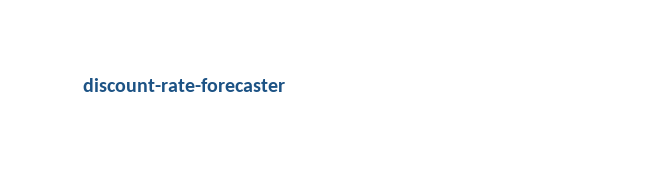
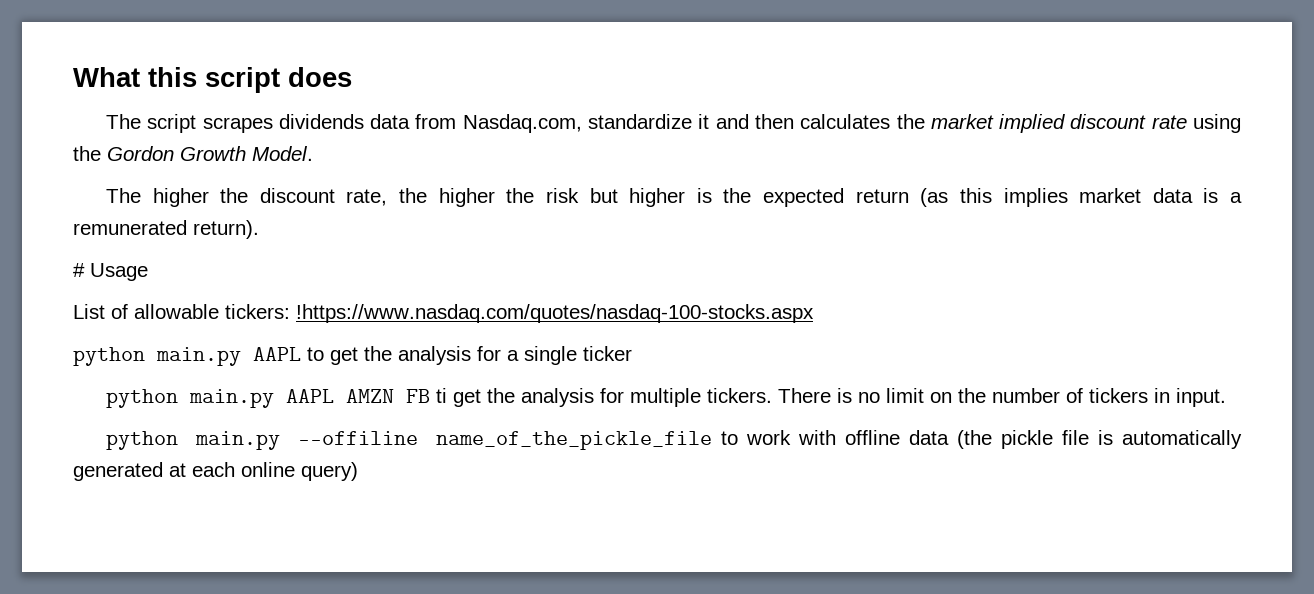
[83,78,285,92] discount-rate-forecaster -> [73,67,352,93] [105,114,1241,133] [73,146,313,161] [105,188,1242,207] [73,220,259,239] [73,263,148,281] [73,304,814,323] [73,346,632,366] [105,388,1226,408] [105,430,1242,450] [73,462,358,481] What this script does // The script scrapes dividends data from Nasdaq.com, standardize it and then calculates the market implied discount rate using the Gordon Growth Model. // The higher the discount rate, the higher the risk but higher is the expected return (as this implies market data is a remunerated return). // # Usage // List of allowable tickers: !https://www.nasdaq.com/quotes/nasdaq-100-stocks.aspx // python main.py AAPL to get the analysis for a single ticker // python main.py AAPL AMZN FB ti get the analysis for multiple tickers. There is no limit on the number of tickers in input. // python main.py --offiline name_of_the_pickle_file to work with offline data (the pickle file is automatically generated at each online query)

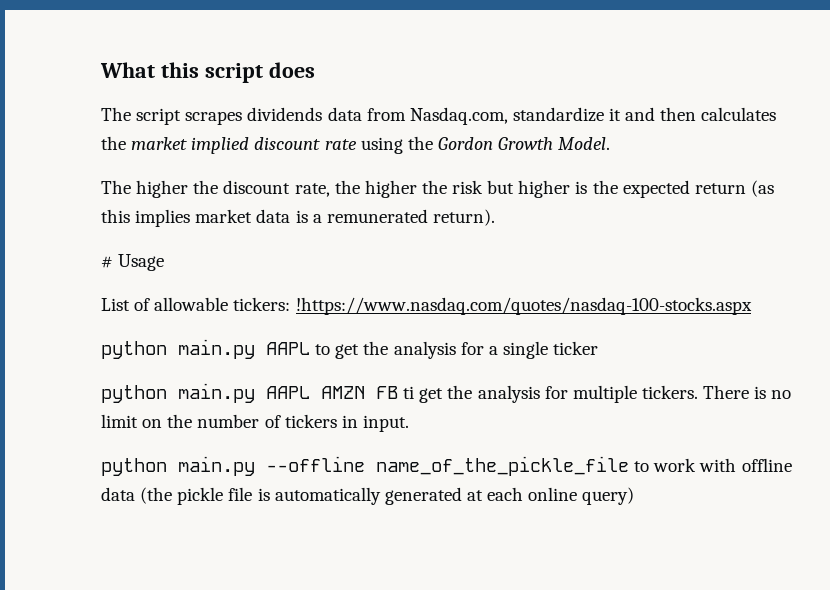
[297,431,418,445] --offiline -> [266,456,365,472] --offline

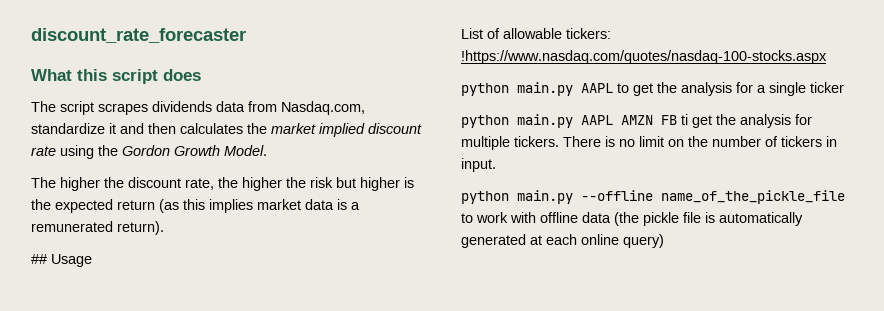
(100, 70) none -> [31,28,246,43] discount_rate_forecaster //
[101,256,113,268] # -> [31,254,47,264] ##

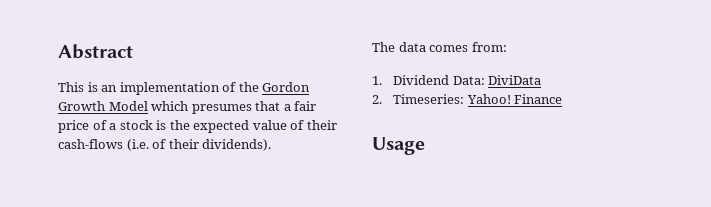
[31,28,246,43] [31,69,201,84] [31,101,365,115] [31,123,422,137] [31,145,267,159] [31,177,414,191] [31,199,360,213] [31,221,164,235] [31,254,92,267] [461,28,611,39] [461,50,827,64] [461,82,844,96] [461,114,812,128] [461,136,837,150] [461,158,496,172] [461,190,845,204] [461,212,803,226] [461,234,664,248] discount_rate_forecaster // What this script does // The script scrapes dividends data from Nasdaq.com, standardize it and then calculates the market implied discount rate using the Gordon Growth Model. // The higher the discount rate, the higher the risk but higher is the expected return (as this implies market data is a remunerated return). // ## Usage // List of allowable tickers: !https://www.nasdaq.com/quotes/nasdaq-100-stocks.aspx // python main.py AAPL to get the analysis for a single ticker // python main.py AAPL AMZN FB ti get the analysis for multiple tickers. There is no limit on the number of tickers in input. // python main.py --offline name_of_the_pickle_file to work with offline data (the pickle file is automatically generated at each online query) -> [58,44,133,59] [58,82,311,95] [58,101,317,114] [58,120,337,133] [58,139,272,151] [372,42,507,52] [372,75,542,85] [372,94,563,104] [372,137,425,155] Abstract // This is an implementation of the Gordon Growth Model which presumes that a fair price of a stock is the expected value of their cash-flows (i.e. of their dividends). // The data comes from: // 1. Dividend Data: DiviData // 2. Timeseries: Yahoo! Finance // Usage

